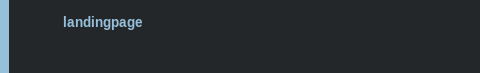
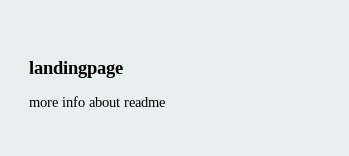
(143, 23) none -> [29,96,165,107] // more info about readme

